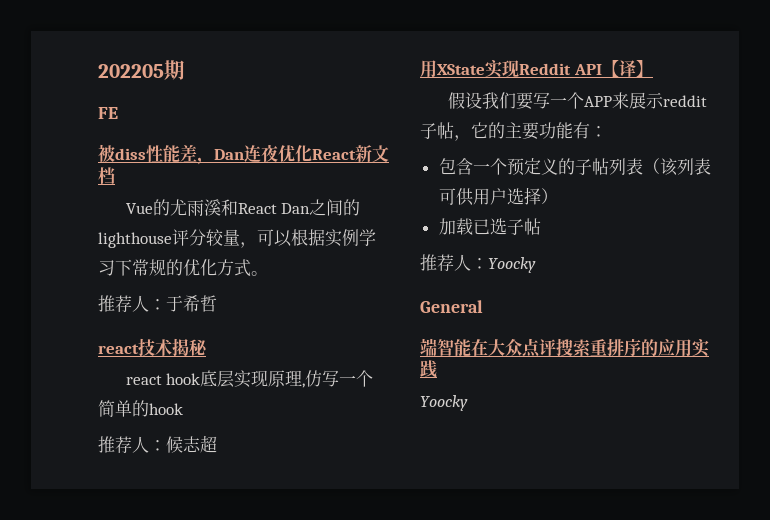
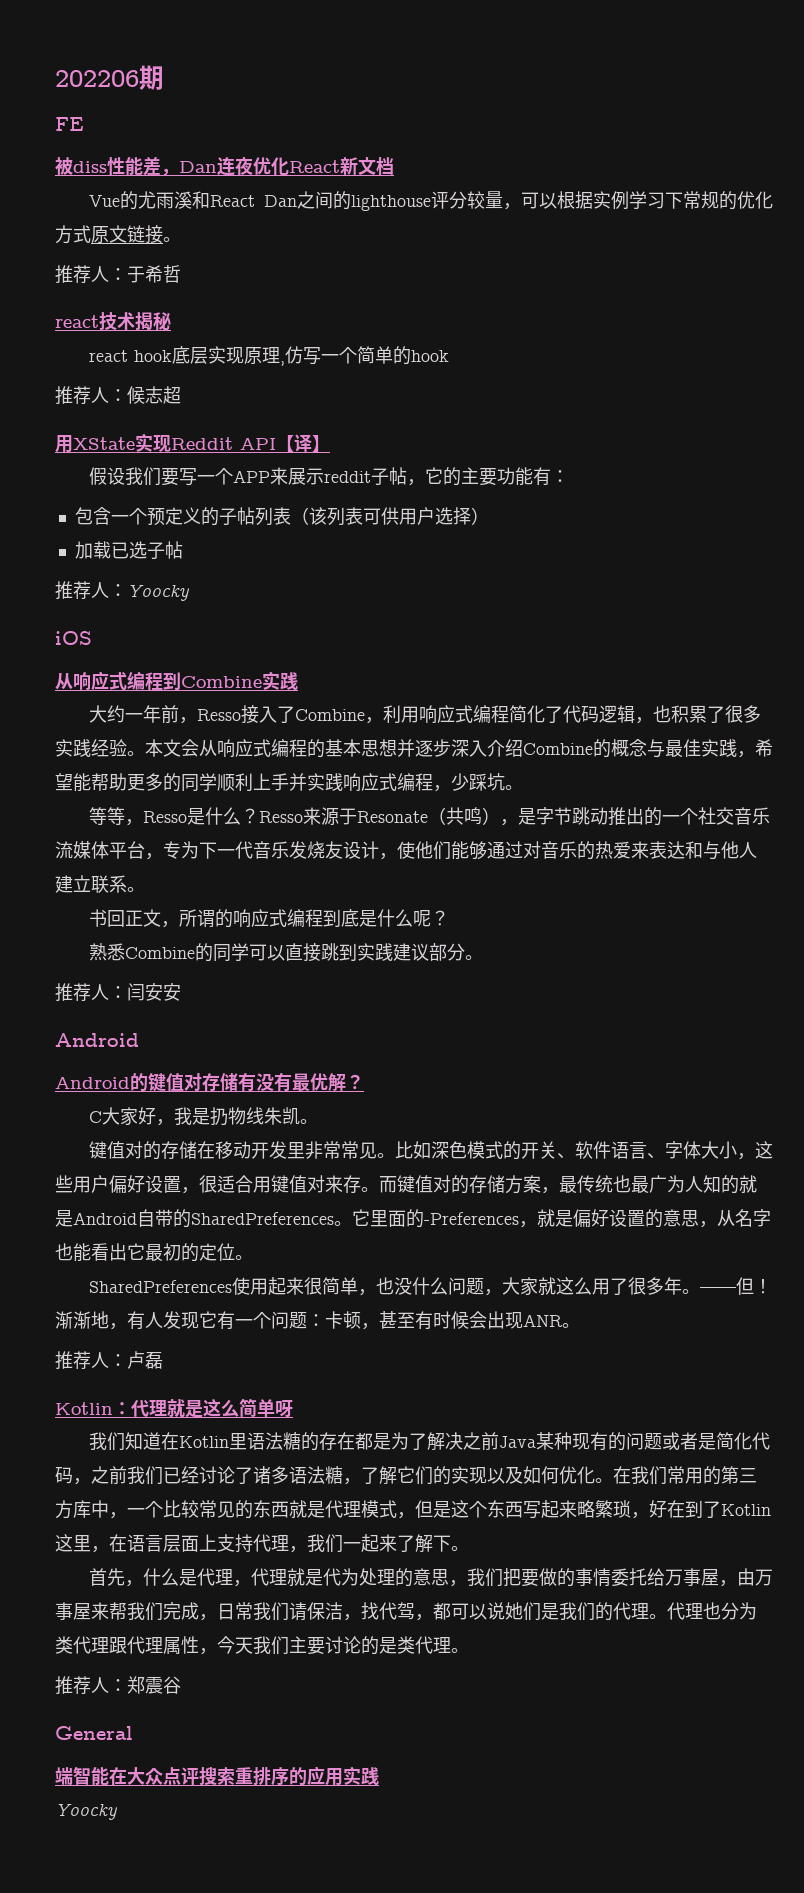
[98,64,164,78] 202205 -> [55,70,139,87] 202206
(251, 268) none -> [91,225,163,244] 原文链接
(536, 265) none -> [55,631,92,645] [55,671,298,691] [88,705,761,724] [55,739,773,758] [55,773,523,792] [88,807,770,826] [55,841,757,860] [55,875,145,893] [88,909,449,928] [88,943,483,962] [55,983,181,1002] [55,1033,139,1047] [55,1073,364,1092] [88,1107,318,1126] [88,1141,773,1160] [55,1175,757,1194] [55,1209,771,1228] [55,1243,253,1262] [88,1277,772,1296] [55,1311,580,1330] [55,1351,163,1370] [55,1398,293,1418] [88,1432,770,1451] [55,1466,757,1485] [55,1500,771,1519] [55,1534,469,1553] [88,1568,773,1587] [55,1602,757,1621] [55,1636,469,1655] [55,1676,181,1695] // iOS // 从响应式编程到Combine实践 // 大约一年前，Resso接入了Combine，利用响应式编程简化了代码逻辑，也积累了很多实践经验。本文会从响应式编程的基本思想并逐步深入介绍Combine的概念与最佳实践，希望能帮助更多的同学顺利上手并实践响应式编程，少踩坑。 // 等等，Resso是什么？Resso来源于Resonate（共鸣），是字节跳动推出的一个社交音乐流媒体平台，专为下一代音乐发烧友设计，使他们能够通过对音乐的热爱来表达和与他人建立联系。 // 书回正文，所谓的响应式编程到底是什么呢？ // 熟悉Combine的同学可以直接跳到实践建议部分。 // 推荐人：闫安安 // Android // Android的键值对存储有没有最优解？ // C大家好，我是扔物线朱凯。 // 键值对的存储在移动开发里非常常见。比如深色模式的开关、软件语言、字体大小，这些用户偏好设置，很适合用键值对来存。而键值对的存储方案，最传统也最广为人知的就是Android自带的SharedPreferences。它里面的-Preferences，就是偏好设置的意思，从名字也能看出它最初的定位。 // SharedPreferences使用起来很简单，也没什么问题，大家就这么用了很多年。——但！渐渐地，有人发现它有一个问题：卡顿，甚至有时候会出现ANR。 // 推荐人：卢磊 // Kotlin：代理就是这么简单呀 // 我们知道在Kotlin里语法糖的存在都是为了解决之前Java某种现有的问题或者是简化代码，之前我们已经讨论了诸多语法糖，了解它们的实现以及如何优化。在我们常用的第三方库中，一个比较常见的东西就是代理模式，但是这个东西写起来略繁琐，好在到了Kotlin这里，在语言层面上支持代理，我们一起来了解下。 // 首先，什么是代理，代理就是代为处理的意思，我们把要做的事情委托给万事屋，由万事屋来帮我们完成，日常我们请保洁，找代驾，都可以说她们是我们的代理。代理也分为类代理跟代理属性，今天我们主要讨论的是类代理。 // 推荐人：郑震谷

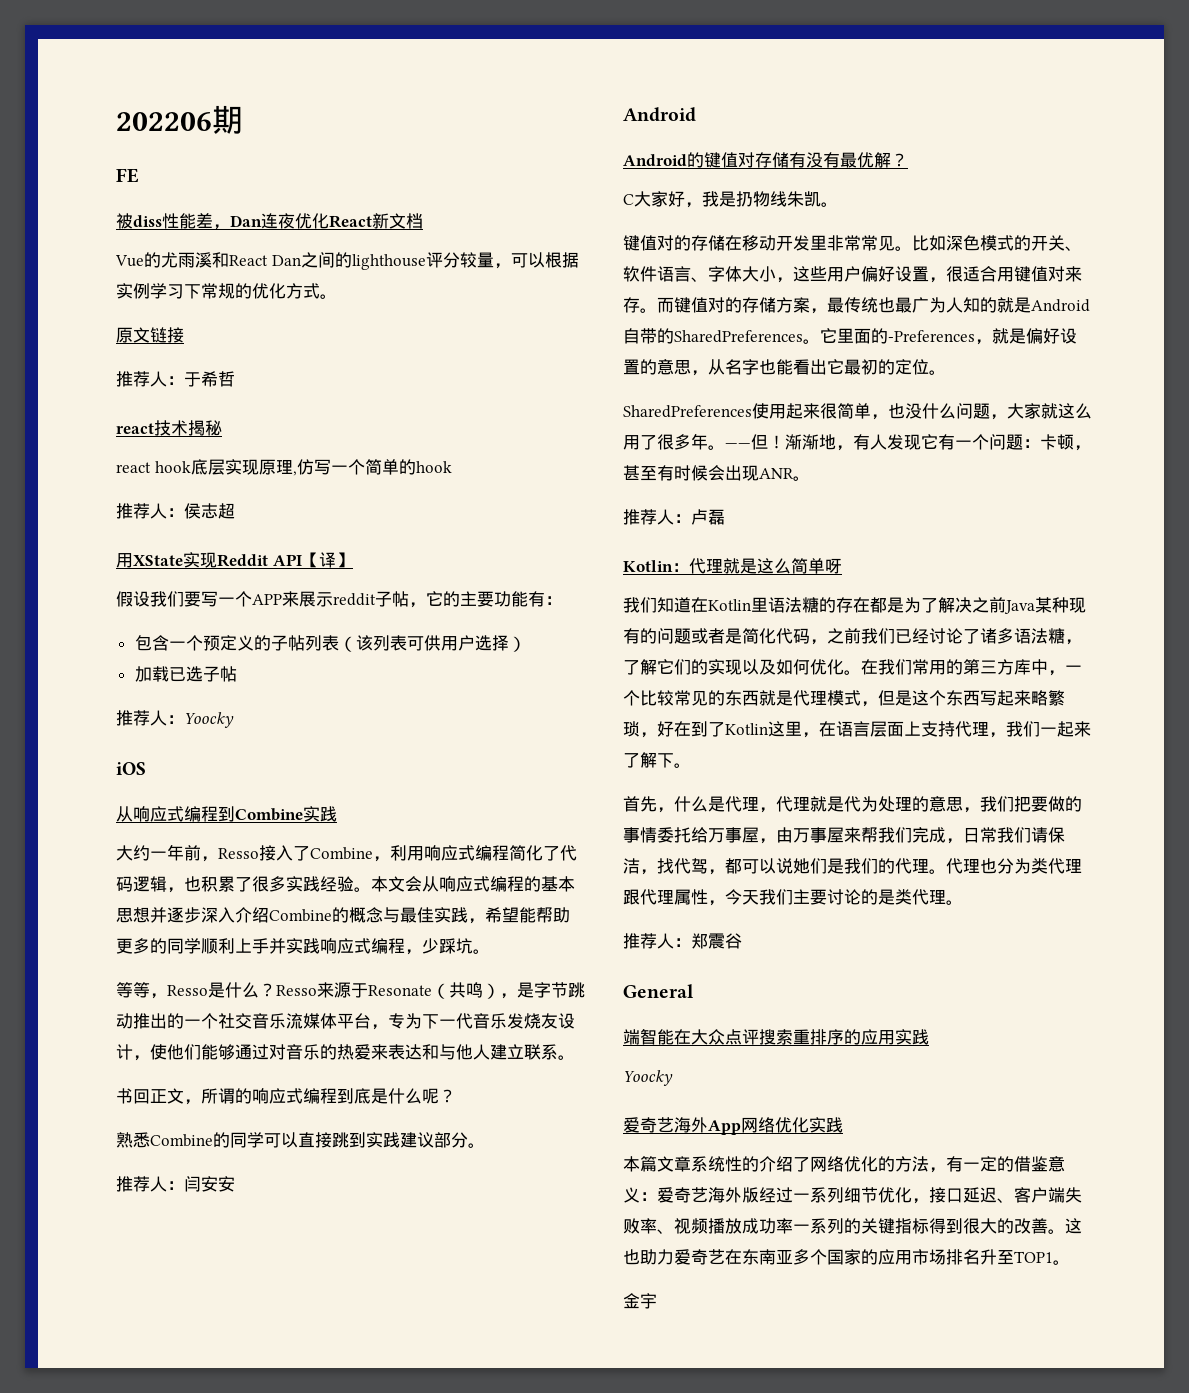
(91, 234) none -> [320,294,337,299] 。 //
[163,237,181,242] 。 -> (184, 335) none
[127,386,145,404] 候 -> [184,503,201,519] 侯
(117, 1811) none -> [623,1117,843,1135] [623,1156,1065,1173] [623,1187,1082,1204] [623,1218,1082,1234] [623,1249,1070,1265] [623,1293,657,1309] // 爱奇艺海外App网络优化实践 // 本篇文章系统性的介绍了网络优化的方法，有一定的借鉴意义：爱奇艺海外版经过一系列细节优化，接口延迟、客户端失败率、视频播放成功率一系列的关键指标得到很大的改善。这也助力爱奇艺在东南亚多个国家的应用市场排名升至TOP1。 // 金宇

